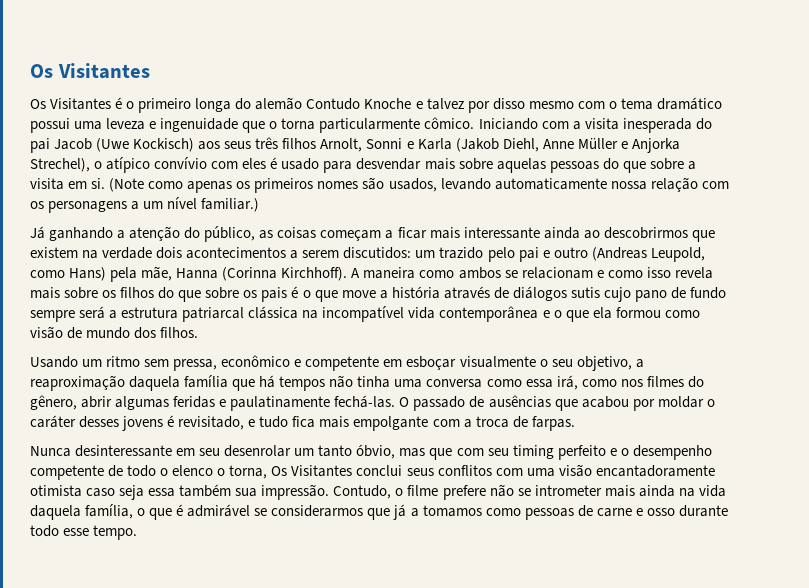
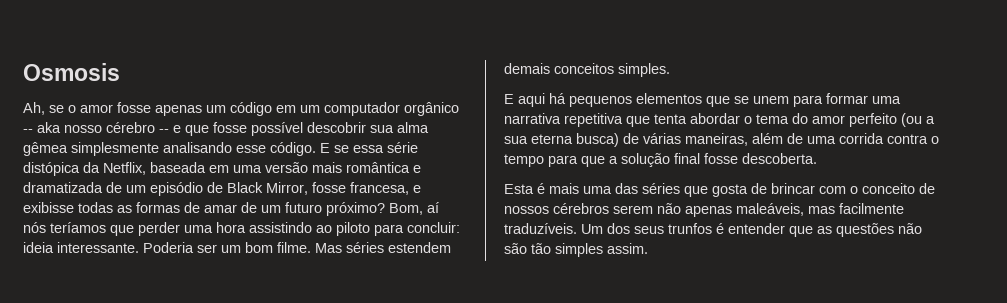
[30,63,150,79] [30,97,722,113] [30,117,712,133] [30,137,680,153] [30,157,696,173] [30,177,729,193] [30,197,260,213] [30,226,715,242] [30,247,705,262] [30,266,713,282] [30,286,727,302] [30,306,700,322] [30,326,199,339] [30,355,644,371] [30,375,704,391] [30,395,715,411] [30,415,575,431] [30,444,712,460] [30,464,715,480] [30,484,726,500] [30,504,728,520] [30,525,138,540] Os Visitantes // Os Visitantes é o primeiro longa do alemão Contudo Knoche e talvez por disso mesmo com o tema dramático possui uma leveza e ingenuidade que o torna particularmente cômico. Iniciando com a visita inesperada do pai Jacob (Uwe Kockisch) aos seus três filhos Arnolt, Sonni e Karla (Jakob Diehl, Anne Müller e Anjorka Strechel), o atípico convívio com eles é usado para desvendar mais sobre aquelas pessoas do que sobre a visita em si. (Note como apenas os primeiros nomes são usados, levando automaticamente nossa relação com os personagens a um nível familiar.) // Já ganhando a atenção do público, as coisas começam a ficar mais interessante ainda ao descobrirmos que existem na verdade dois acontecimentos a serem discutidos: um trazido pelo pai e outro (Andreas Leupold, como Hans) pela mãe, Hanna (Corinna Kirchhoff). A maneira como ambos se relacionam e como isso revela mais sobre os filhos do que sobre os pais é o que move a história através de diálogos sutis cujo pano de fundo sempre será a estrutura patriarcal clássica na incompatível vida contemporânea e o que ela formou como visão de mundo dos filhos. // Usando um ritmo sem pressa, econômico e competente em esboçar visualmente o seu objetivo, a reaproximação daquela família que há tempos não tinha uma conversa como essa irá, como nos filmes do gênero, abrir algumas feridas e paulatinamente fechá-las. O passado de ausências que acabou por moldar o caráter desses jovens é revisitado, e tudo fica mais empolgante com a troca de farpas. // Nunca desinteressante em seu desenrolar um tanto óbvio, mas que com seu timing perfeito e o desempenho competente de todo o elenco o torna, Os Visitantes conclui seus conflitos com uma visão encantadoramente otimista caso seja essa também sua impressão. Contudo, o filme prefere não se intrometer mais ainda na vida daquela família, o que é admirável se considerarmos que já a tomamos como pessoas de carne e osso durante todo esse tempo. -> [23,63,120,81] [23,102,459,116] [23,122,429,136] [23,142,418,156] [23,162,421,176] [23,182,421,196] [23,202,439,216] [23,222,460,236] [23,242,451,253] [504,63,670,77] [504,93,901,107] [504,113,935,127] [504,133,939,147] [504,153,817,167] [504,183,935,197] [504,203,904,217] [504,223,922,237] [504,243,648,257] Osmosis // Ah, se o amor fosse apenas um código em um computador orgânico -- aka nosso cérebro -- e que fosse possível descobrir sua alma gêmea simplesmente analisando esse código. E se essa série distópica da Netflix, baseada em uma versão mais romântica e dramatizada de um episódio de Black Mirror, fosse francesa, e exibisse todas as formas de amar de um futuro próximo? Bom, aí nós teríamos que perder uma hora assistindo ao piloto para concluir: ideia interessante. Poderia ser um bom filme. Mas séries estendem demais conceitos simples. // E aqui há pequenos elementos que se unem para formar uma narrativa repetitiva que tenta abordar o tema do amor perfeito (ou a sua eterna busca) de várias maneiras, além de uma corrida contra o tempo para que a solução final fosse descoberta. // Esta é mais uma das séries que gosta de brincar com o conceito de nossos cérebros serem não apenas maleáveis, mas facilmente traduzíveis. Um dos seus trunfos é entender que as questões não são tão simples assim.

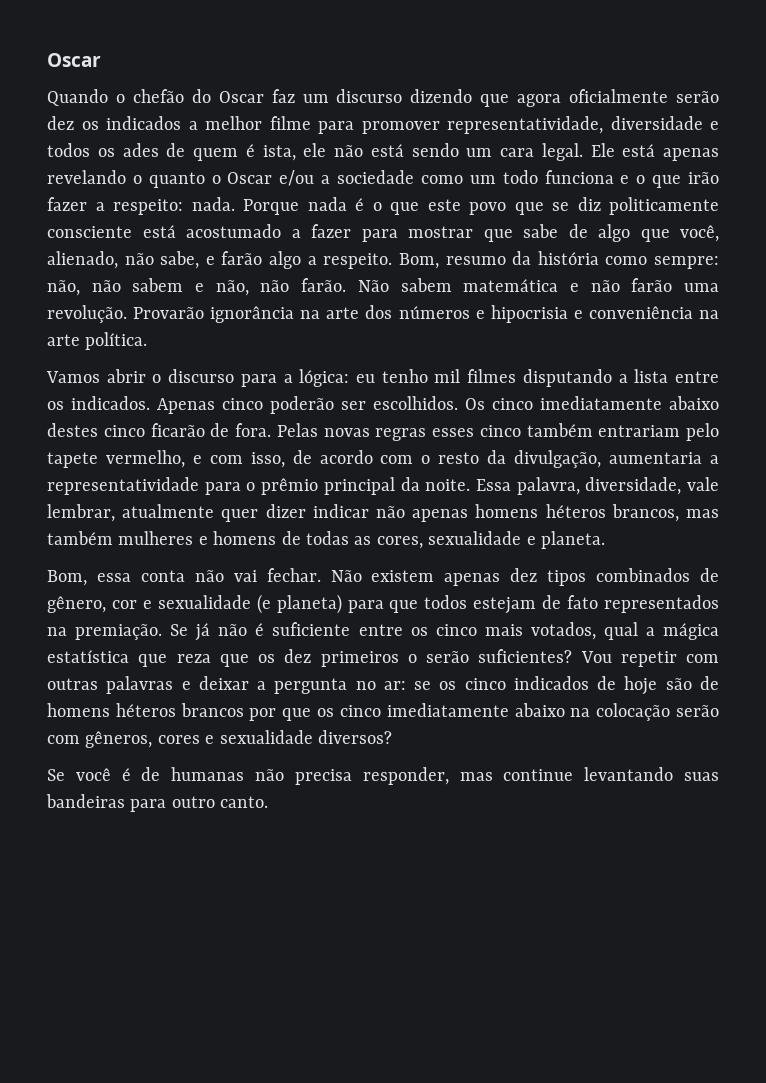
[23,63,120,81] [23,102,459,116] [23,122,429,136] [23,142,418,156] [23,162,421,176] [23,182,421,196] [23,202,439,216] [23,222,460,236] [23,242,451,253] [504,63,670,77] [504,93,901,107] [504,113,935,127] [504,133,939,147] [504,153,817,167] [504,183,935,197] [504,203,904,217] [504,223,922,237] [504,243,648,257] Osmosis // Ah, se o amor fosse apenas um código em um computador orgânico -- aka nosso cérebro -- e que fosse possível descobrir sua alma gêmea simplesmente analisando esse código. E se essa série distópica da Netflix, baseada em uma versão mais romântica e dramatizada de um episódio de Black Mirror, fosse francesa, e exibisse todas as formas de amar de um futuro próximo? Bom, aí nós teríamos que perder uma hora assistindo ao piloto para concluir: ideia interessante. Poderia ser um bom filme. Mas séries estendem demais conceitos simples. // E aqui há pequenos elementos que se unem para formar uma narrativa repetitiva que tenta abordar o tema do amor perfeito (ou a sua eterna busca) de várias maneiras, além de uma corrida contra o tempo para que a solução final fosse descoberta. // Esta é mais uma das séries que gosta de brincar com o conceito de nossos cérebros serem não apenas maleáveis, mas facilmente traduzíveis. Um dos seus trunfos é entender que as questões não são tão simples assim. -> [47,53,101,67] [47,89,719,107] [47,116,719,134] [47,143,719,161] [47,170,720,188] [47,197,719,215] [47,224,719,242] [47,251,719,269] [47,278,719,296] [47,305,720,323] [47,332,148,350] [46,369,719,387] [47,396,719,414] [47,423,719,441] [47,450,719,468] [47,477,719,495] [47,504,719,522] [47,531,605,549] [47,568,719,586] [47,594,719,614] [47,622,719,641] [47,649,719,667] [47,676,719,695] [47,703,720,721] [47,730,392,748] [47,767,719,785] [46,794,269,812] Oscar // Quando o chefão do Oscar faz um discurso dizendo que agora oficialmente serão dez os indicados a melhor filme para promover representatividade, diversidade e todos os ades de quem é ista, ele não está sendo um cara legal. Ele está apenas revelando o quanto o Oscar e/ou a sociedade como um todo funciona e o que irão fazer a respeito: nada. Porque nada é o que este povo que se diz politicamente consciente está acostumado a fazer para mostrar que sabe de algo que você, alienado, não sabe, e farão algo a respeito. Bom, resumo da história como sempre: não, não sabem e não, não farão. Não sabem matemática e não farão uma revolução. Provarão ignorância na arte dos números e hipocrisia e conveniência na arte política. // Vamos abrir o discurso para a lógica: eu tenho mil filmes disputando a lista entre os indicados. Apenas cinco poderão ser escolhidos. Os cinco imediatamente abaixo destes cinco ficarão de fora. Pelas novas regras esses cinco também entrariam pelo tapete vermelho, e com isso, de acordo com o resto da divulgação, aumentaria a representatividade para o prêmio principal da noite. Essa palavra, diversidade, vale lembrar, atualmente quer dizer indicar não apenas homens héteros brancos, mas também mulheres e homens de todas as cores, sexualidade e planeta. // Bom, essa conta não vai fechar. Não existem apenas dez tipos combinados de gênero, cor e sexualidade (e planeta) para que todos estejam de fato representados na premiação. Se já não é suficiente entre os cinco mais votados, qual a mágica estatística que reza que os dez primeiros o serão suficientes? Vou repetir com outras palavras e deixar a pergunta no ar: se os cinco indicados de hoje são de homens héteros brancos por que os cinco imediatamente abaixo na colocação serão com gêneros, cores e sexualidade diversos? // Se você é de humanas não precisa responder, mas continue levantando suas bandeiras para outro canto.

